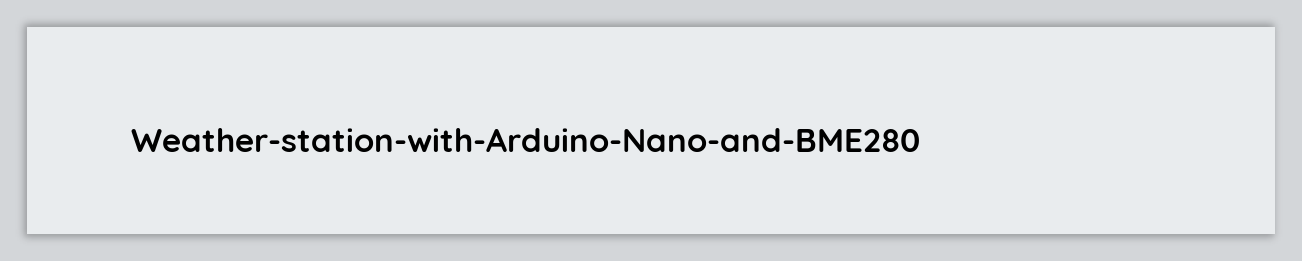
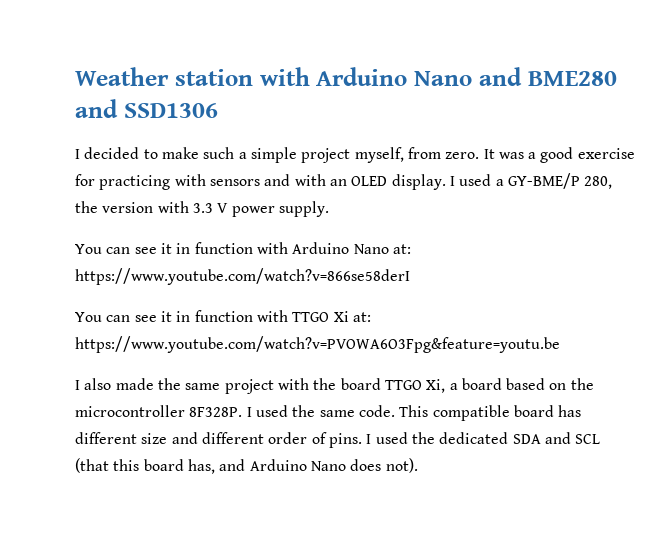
[131,128,920,152] Weather-station-with-Arduino-Nano-and-BME280 -> [75,67,617,86] [75,99,218,118] [75,147,635,163] [75,173,613,190] [75,201,329,217] [75,242,411,254] [75,268,410,285] [75,310,371,322] [75,336,560,353] [75,378,594,394] [75,405,582,421] [75,432,601,448] [75,458,418,474] Weather station with Arduino Nano and BME280 and SSD1306 // I decided to make such a simple project myself, from zero. It was a good exercise for practicing with sensors and with an OLED display. I used a GY-BME/P 280, the version with 3.3 V power supply. // You can see it in function with Arduino Nano at: https://www.youtube.com/watch?v=866se58derI // You can see it in function with TTGO Xi at: https://www.youtube.com/watch?v=PVOWA6O3Fpg&feature=youtu.be // I also made the same project with the board TTGO Xi, a board based on the microcontroller 8F328P. I used the same code. This compatible board has different size and different order of pins. I used the dedicated SDA and SCL (that this board has, and Arduino Nano does not).

